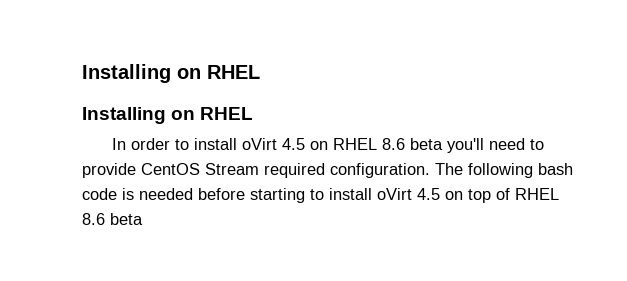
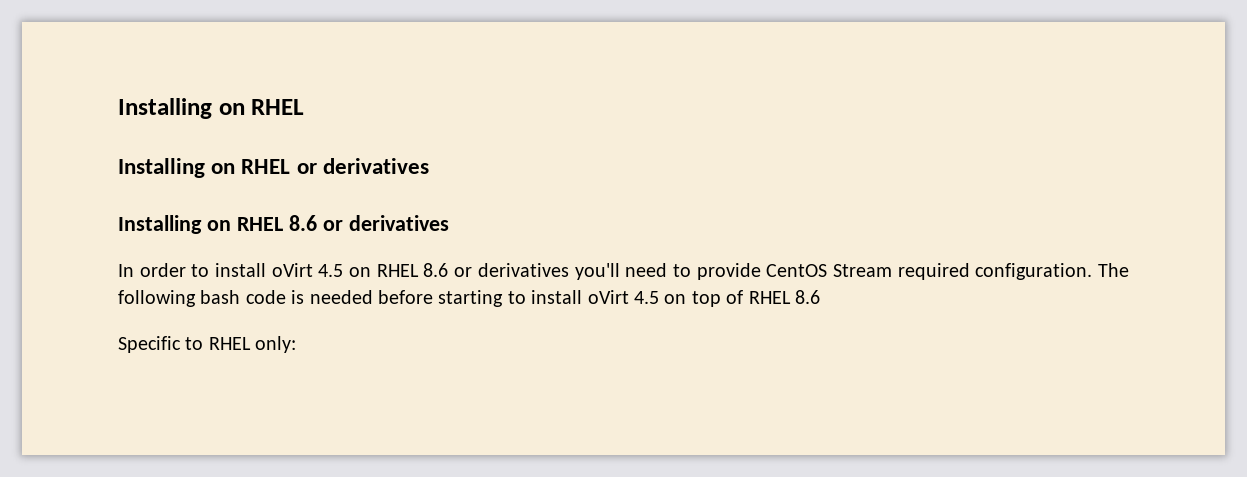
(254, 113) none -> [296,158,429,174] [118,215,449,234] or derivatives // Installing on RHEL 8.6 or derivatives
[410,138,444,150] beta -> [454,263,569,277] or derivatives
[110,213,143,225] beta -> [118,336,297,353] // Specific to RHEL only:

